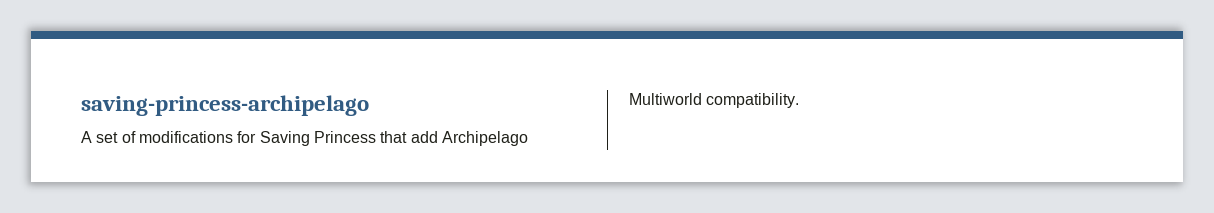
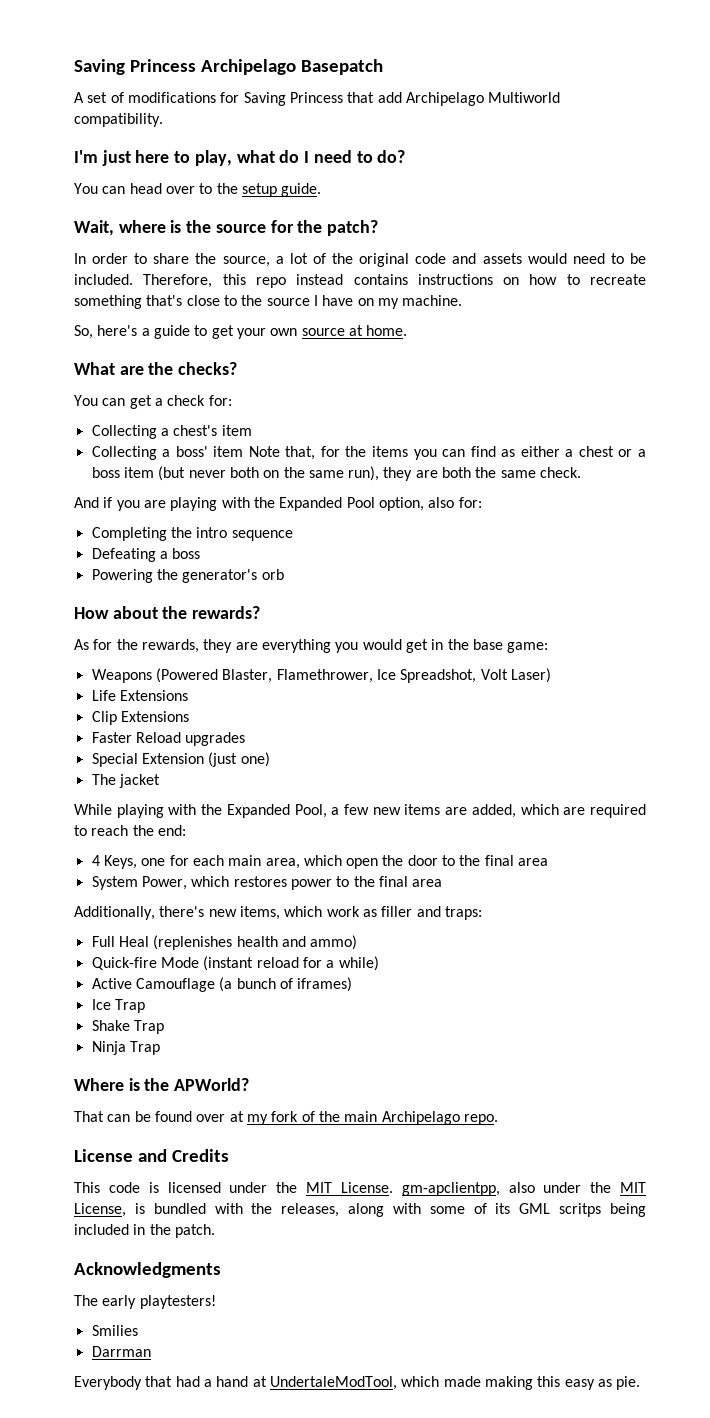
[81,95,369,116] saving-princess-archipelago -> [74,59,383,75] Saving Princess Archipelago Basepatch
(800, 100) none -> [74,150,406,166] [74,183,322,197] [74,220,379,236] [74,253,646,267] [74,274,646,288] [74,295,463,309] [74,325,408,339] [74,362,238,375] [74,395,232,409] [91,425,252,439] [91,446,646,460] [91,466,582,481] [74,497,482,511] [91,527,293,541] [91,548,201,562] [91,569,284,583] [74,606,261,619] [74,639,549,653] [91,668,551,683] [91,690,188,701] [91,711,189,725] [91,732,246,746] [91,752,270,767] [91,774,160,788] [74,804,646,818] [74,825,186,836] [91,855,549,869] [91,876,443,890] [74,906,482,920] [91,935,358,950] [91,956,379,971] [91,977,353,992] [91,999,145,1013] [91,1020,164,1034] [91,1041,160,1055] [74,1078,250,1091] [74,1111,498,1125] [74,1149,229,1162] [74,1182,646,1196] [74,1203,646,1217] [74,1224,215,1238] [74,1262,221,1278] [74,1295,216,1309] [91,1325,138,1336] [91,1346,151,1357] [74,1376,641,1390] // I'm just here to play, what do I need to do? // You can head over to the setup guide. // Wait, where is the source for the patch? // In order to share the source, a lot of the original code and assets would need to be included. Therefore, this repo instead contains instructions on how to recreate something that's close to the source I have on my machine. // So, here's a guide to get your own source at home. // What are the checks? // You can get a check for: // Collecting a chest's item // Collecting a boss' item Note that, for the items you can find as either a chest or a boss item (but never both on the same run), they are both the same check. // And if you are playing with the Expanded Pool option, also for: // Completing the intro sequence // Defeating a boss // Powering the generator's orb // How about the rewards? // As for the rewards, they are everything you would get in the base game: // Weapons (Powered Blaster, Flamethrower, Ice Spreadshot, Volt Laser) // Life Extensions // Clip Extensions // Faster Reload upgrades // Special Extension (just one) // The jacket // While playing with the Expanded Pool, a few new items are added, which are required to reach the end: // 4 Keys, one for each main area, which open the door to the final area // System Power, which restores power to the final area // Additionally, there's new items, which work as filler and traps: // Full Heal (replenishes health and ammo) // Quick-fire Mode (instant reload for a while) // Active Camouflage (a bunch of iframes) // Ice Trap // Shake Trap // Ninja Trap // Where is the APWorld? // That can be found over at my fork of the main Archipelago repo. // License and Credits // This code is licensed under the MIT License. gm-apclientpp, also under the MIT License, is bundled with the releases, along with some of its GML scritps being included in the patch. // Acknowledgments // The early playtesters! // Smilies // Darrman // Everybody that had a hand at UndertaleModTool, which made making this easy as pie.

